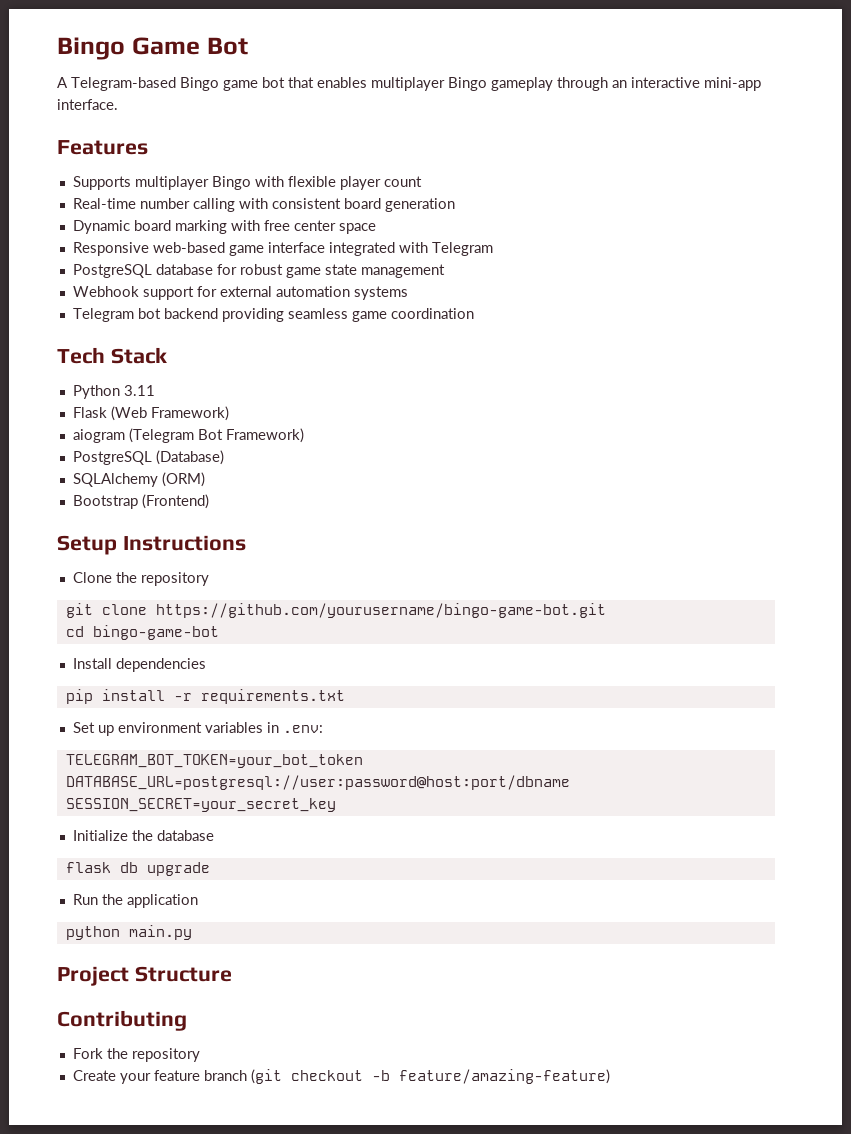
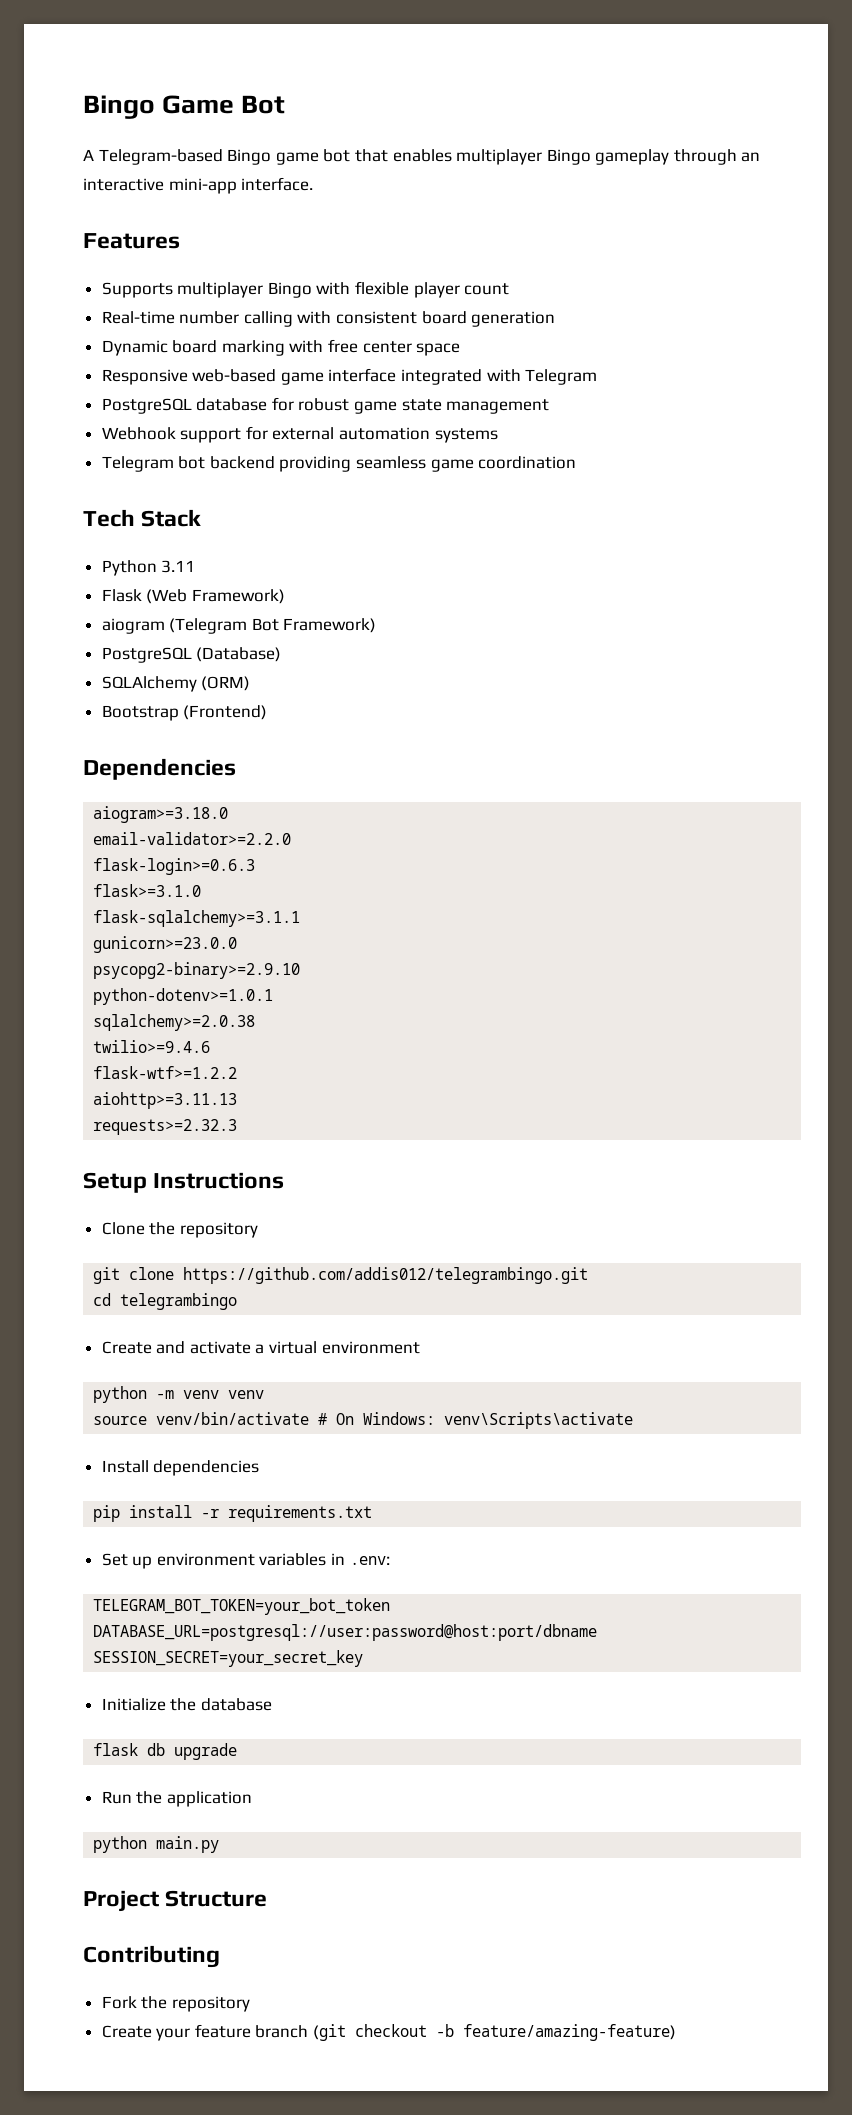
(209, 501) none -> [83,758,236,780] [93,806,229,823] [93,832,292,845] [93,858,256,875] [93,884,202,897] [93,910,301,927] [93,936,238,953] [93,962,301,979] [93,988,274,1005] [93,1014,256,1031] [93,1040,211,1053] [93,1066,238,1079] [93,1092,238,1109] [93,1119,238,1135] // Dependencies // aiogram>=3.18.0 // email-validator>=2.2.0 // flask-login>=0.6.3 // flask>=3.1.0 // flask-sqlalchemy>=3.1.1 // gunicorn>=23.0.0 // psycopg2-binary>=2.9.10 // python-dotenv>=1.0.1 // sqlalchemy>=2.0.38 // twilio>=9.4.6 // flask-wtf>=1.2.2 // aiohttp>=3.11.13 // requests>=2.32.3
[155,603,606,618] https://github.com/yourusername/bingo-game-bot.git -> [183,1267,589,1284] https://github.com/addis012/telegrambingo.git
[92,625,219,640] bingo-game-bot -> [120,1293,238,1310] [101,1341,420,1354] [93,1386,265,1403] [93,1412,634,1429] telegrambingo // Create and activate a virtual environment // python -m venv venv // source venv/bin/activate # On Windows: venv\Scripts\activate

